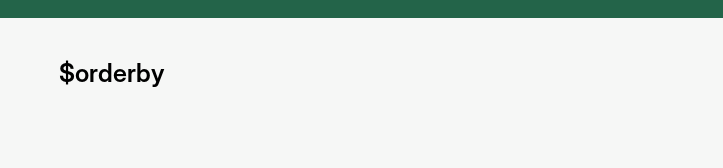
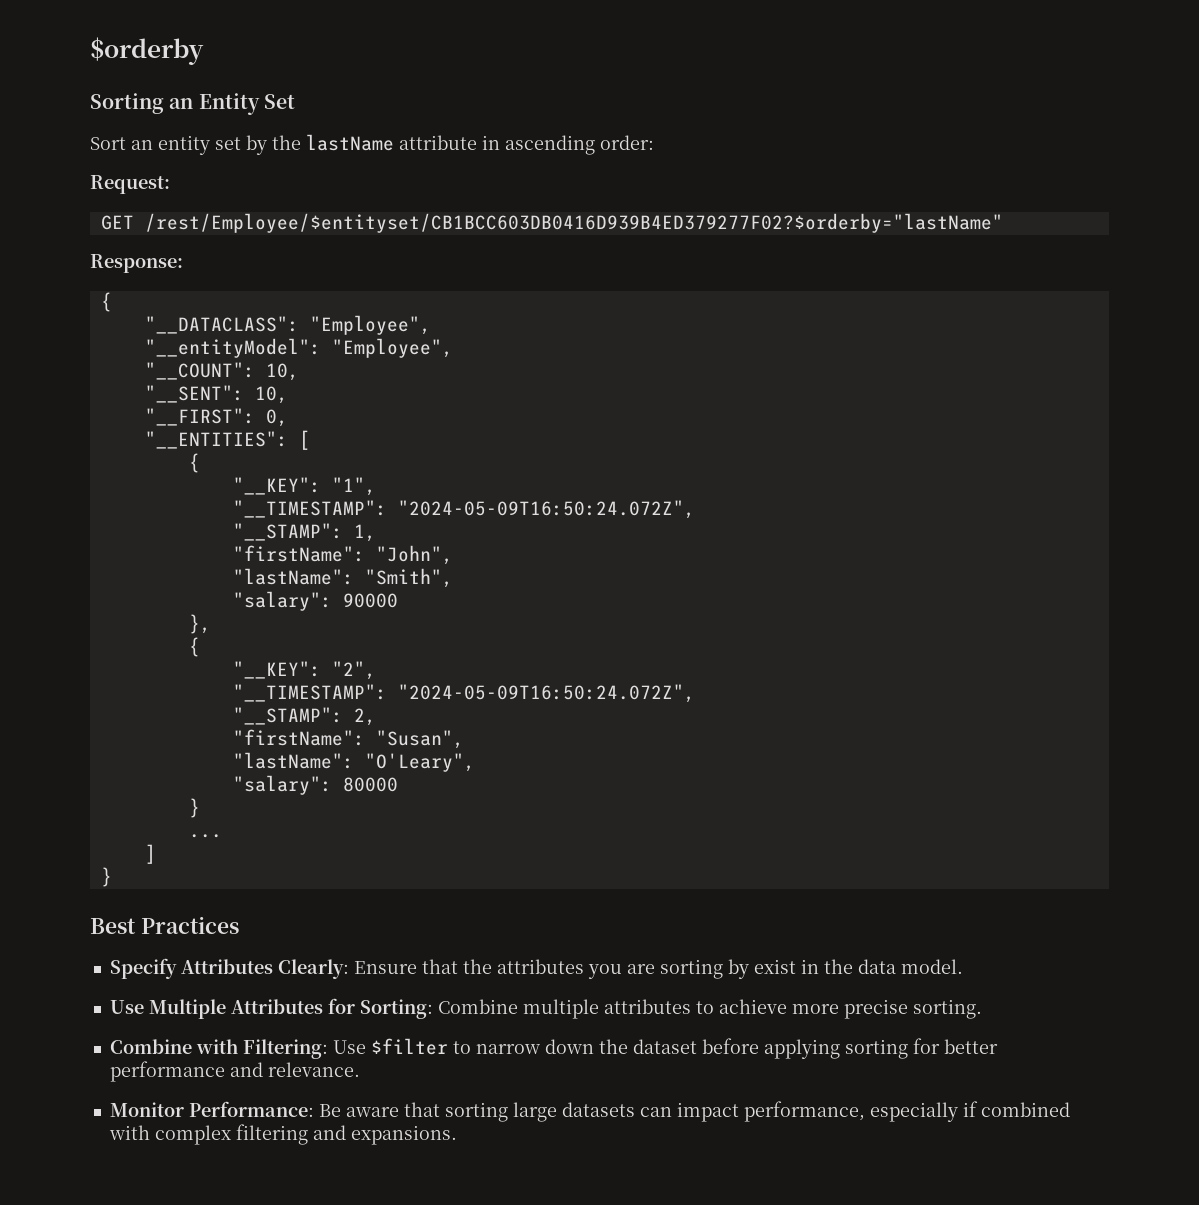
(165, 73) none -> [90,93,295,115] [90,134,654,155] [90,175,170,194] [100,213,1003,233] [90,254,183,273] [100,292,112,312] [144,315,431,335] [144,338,453,358] [144,362,299,381] [144,385,288,404] [144,408,288,427] [144,430,310,450] [188,453,200,473] [232,477,376,496] [232,500,695,519] [232,523,376,542] [232,545,453,565] [232,568,453,588] [232,591,398,611] [188,614,211,634] [188,637,200,657] [232,661,376,680] [232,684,695,703] [232,707,376,726] [232,729,464,749] [232,752,475,772] [232,775,398,795] [188,798,200,818] [188,834,222,838] [144,844,156,864] [100,867,112,887] [90,916,239,934] [109,958,963,979] [109,998,982,1019] [109,1038,998,1059] [109,1061,360,1082] [109,1101,1070,1122] [108,1124,457,1145] // Sorting an Entity Set // Sort an entity set by the lastName attribute in ascending order: // Request: // GET /rest/Employee/$entityset/CB1BCC603DB0416D939B4ED379277F02?$orderby="lastName" // Response: // { // "__DATACLASS": "Employee", // "__entityModel": "Employee", // "__COUNT": 10, // "__SENT": 10, // "__FIRST": 0, // "__ENTITIES": [ // { // "__KEY": "1", // "__TIMESTAMP": "2024-05-09T16:50:24.072Z", // "__STAMP": 1, // "firstName": "John", // "lastName": "Smith", // "salary": 90000 // }, // { // "__KEY": "2", // "__TIMESTAMP": "2024-05-09T16:50:24.072Z", // "__STAMP": 2, // "firstName": "Susan", // "lastName": "O'Leary", // "salary": 80000 // } // ... // ] // } // Best Practices // Specify Attributes Clearly: Ensure that the attributes you are sorting by exist in the data model. // Use Multiple Attributes for Sorting: Combine multiple attributes to achieve more precise sorting. // Combine with Filtering: Use $filter to narrow down the dataset before applying sorting for better performance and relevance. // Monitor Performance: Be aware that sorting large datasets can impact performance, especially if combined with complex filtering and expansions.

